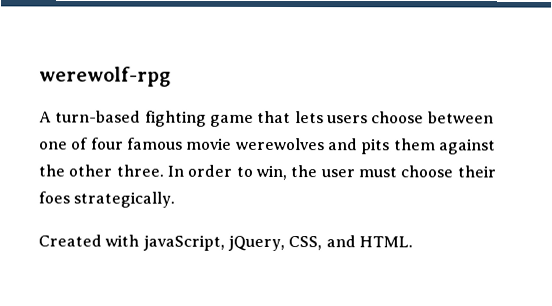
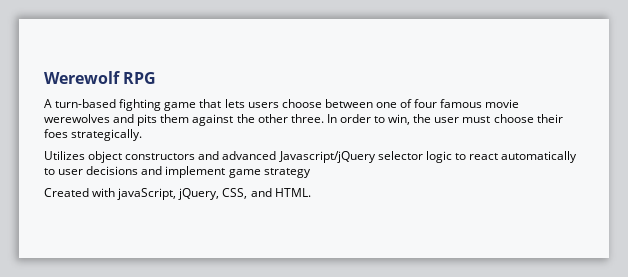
[39,66,171,87] werewolf-rpg -> [44,71,157,84] Werewolf RPG
(176, 199) none -> [44,151,578,163] [44,166,311,178] // Utilizes object constructors and advanced Javascript/jQuery selector logic to react automatically to user decisions and implement game strategy

